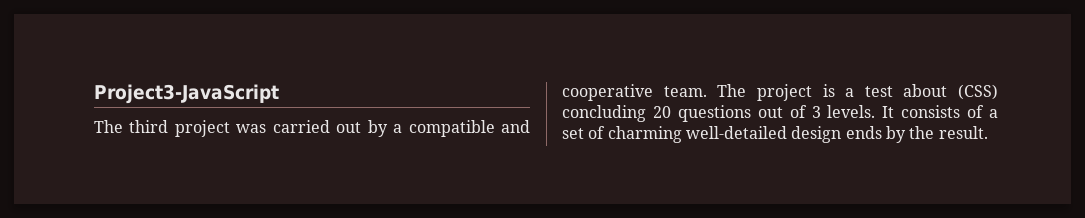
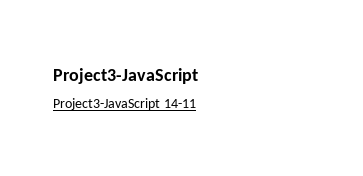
[94,120,531,137] [562,84,998,101] [562,105,998,122] [562,126,988,143] The third project was carried out by a compatible and cooperative team. The project is a test about (CSS) concluding 20 questions out of 3 levels. It consists of a set of charming well-detailed design ends by the result. -> [53,98,196,110] Project3-JavaScript 14-11

